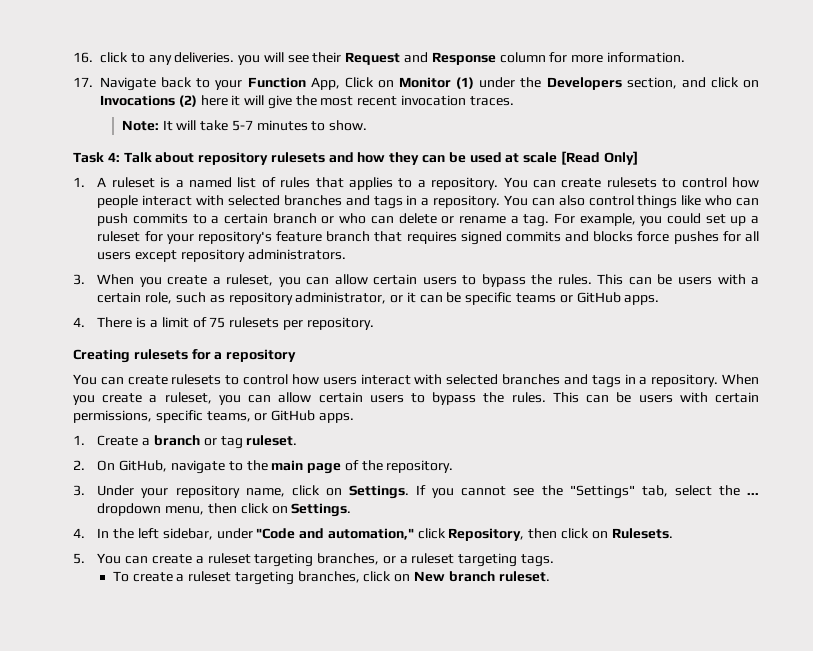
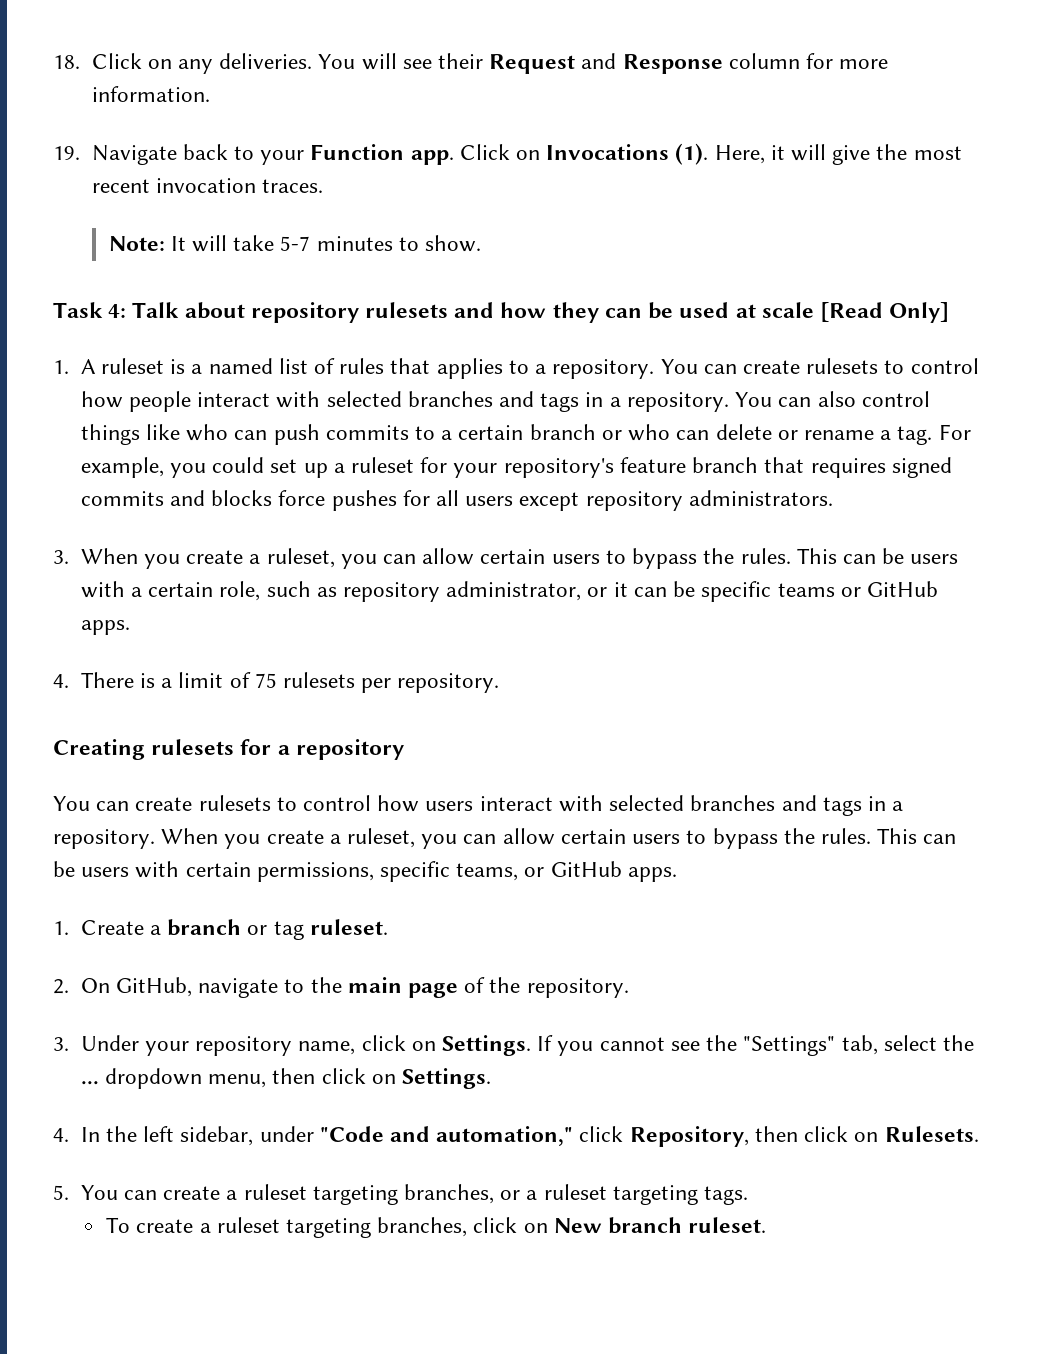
[73,52,145,63] 16. click to -> [53,53,172,69] 18. Click on
[238,55,261,65] you -> [318,54,356,69] You
[73,77,93,87] 17. -> [53,146,80,160] 19.
[310,77,759,90] [100,95,228,107] App, Click on Monitor (1) under the Developers section, and click on Invocations (2) here -> [410,143,765,165] app. Click on Invocations (1). Here,

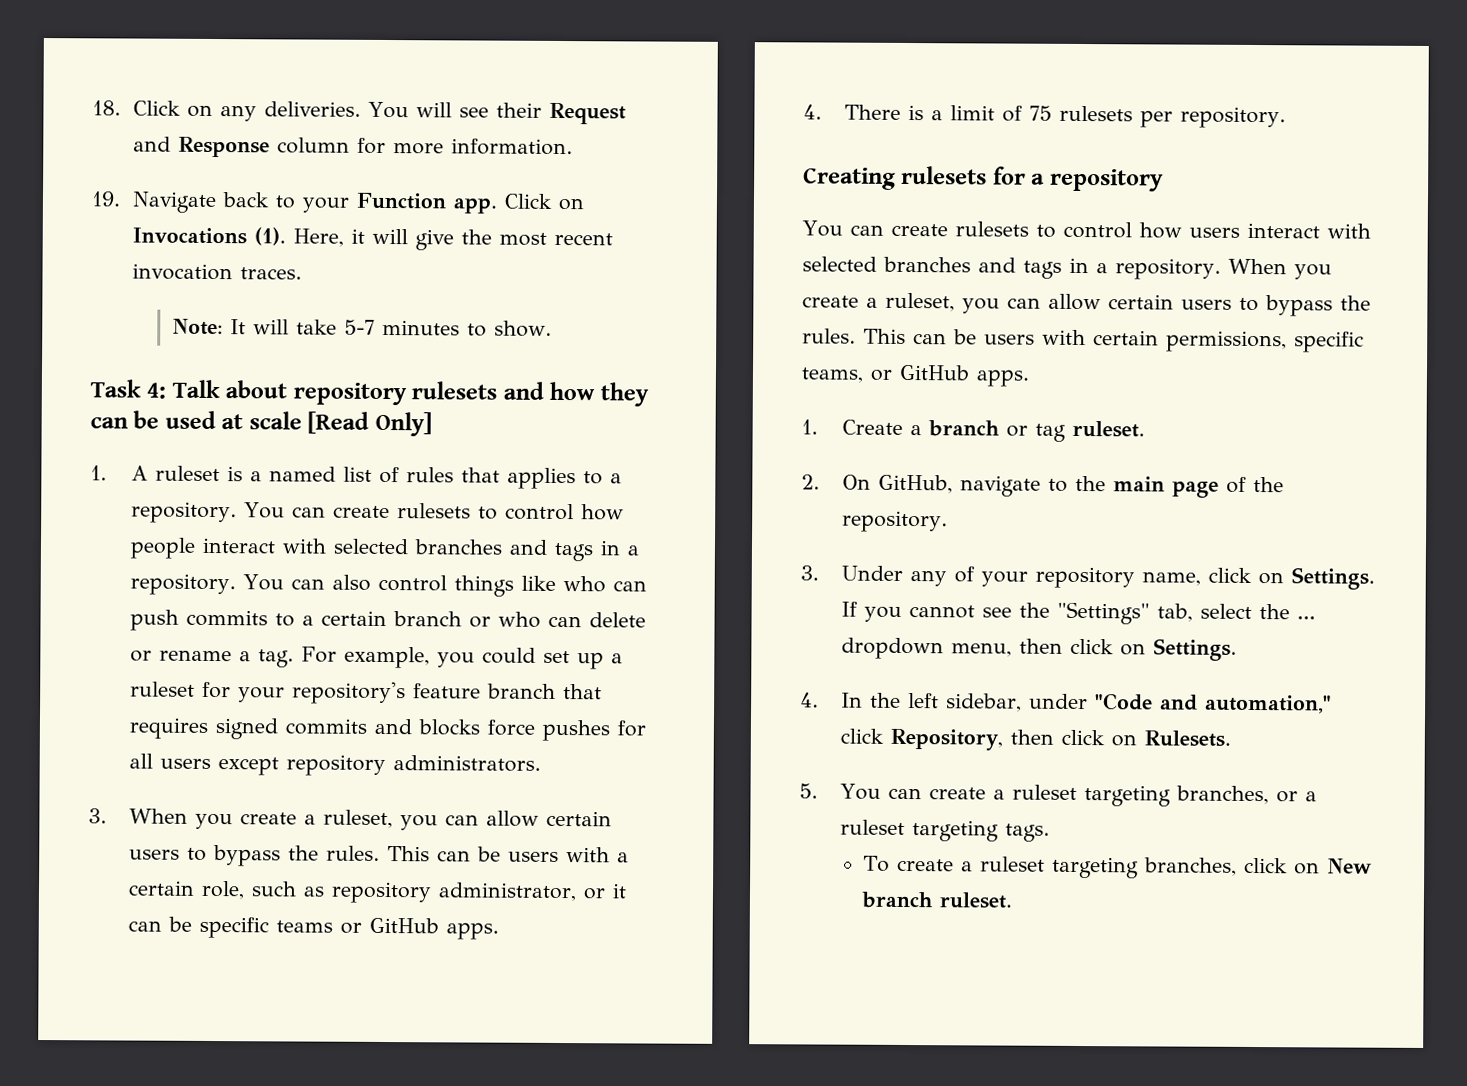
(139, 1043) none -> [909,566,975,587] any of

